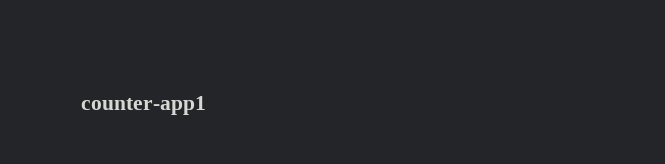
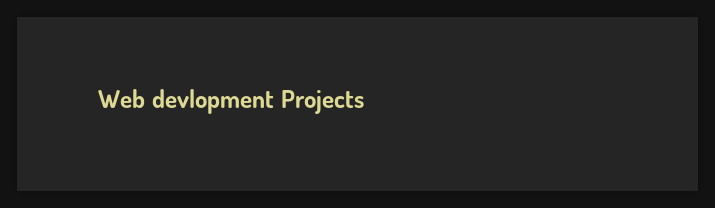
[81,96,206,115] counter-app1 -> [98,89,364,114] Web devlopment Projects

